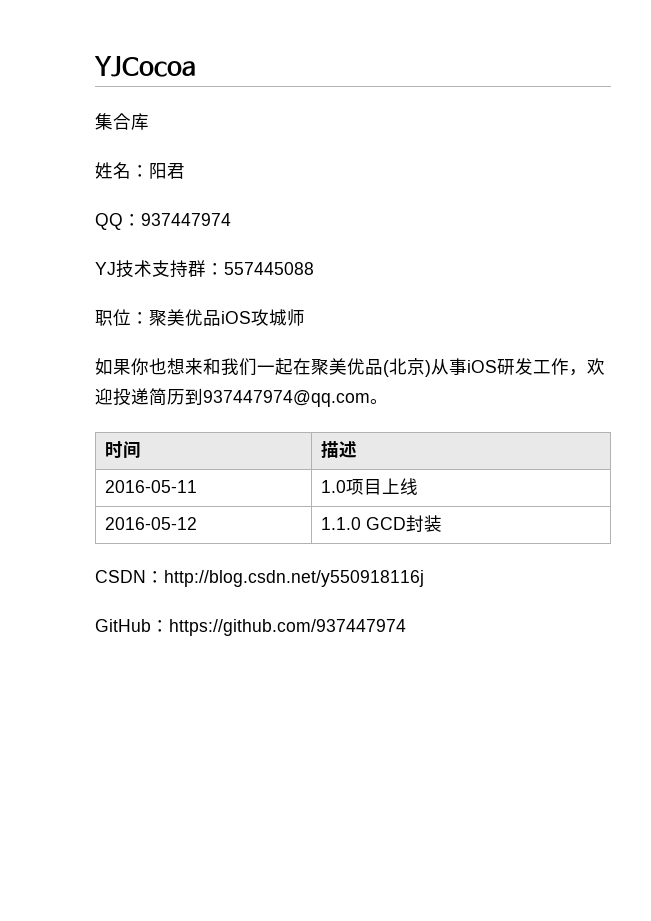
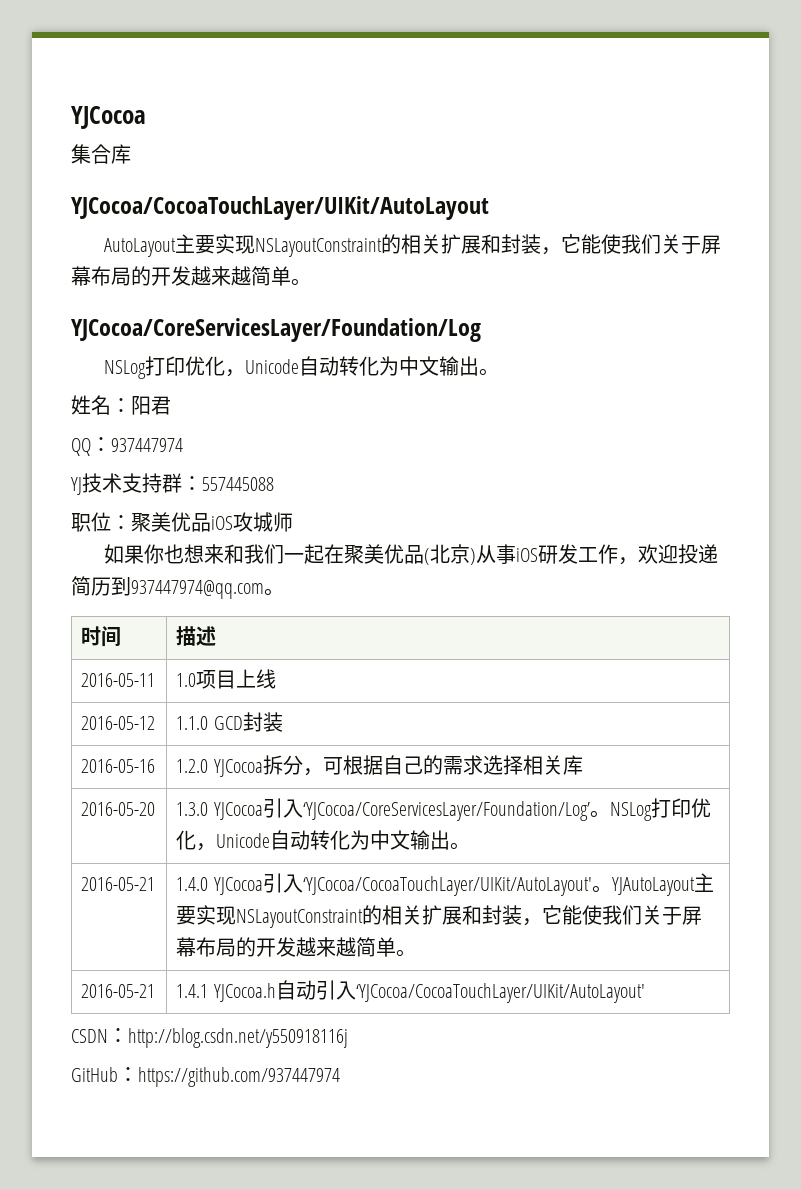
(149, 121) none -> [71,196,489,220] [103,234,721,257] [71,266,311,286] [71,318,481,342] [103,356,499,379] // YJCocoa/CocoaTouchLayer/UIKit/AutoLayout // AutoLayout主要实现NSLayoutConstraint的相关扩展和封装，它能使我们关于屏幕布局的开发越来越简单。 // YJCocoa/CoreServicesLayer/Foundation/Log // NSLog打印优化，Unicode自动转化为中文输出。
(443, 523) none -> [81,759,156,773] [176,755,583,777] [81,802,156,816] [176,798,711,821] [176,830,471,851] [81,877,156,891] [176,873,714,896] [176,905,703,928] [176,937,417,957] [81,984,156,998] [176,980,645,1003] // 2016-05-16 | 1.2.0 YJCocoa拆分，可根据自己的需求选择相关库 // 2016-05-20 | 1.3.0 YJCocoa引入‘YJCocoa/CoreServicesLayer/Foundation/Log’。NSLog打印优化，Unicode自动转化为中文输出。 // 2016-05-21 | 1.4.0 YJCocoa引入‘YJCocoa/CocoaTouchLayer/UIKit/AutoLayout'。YJAutoLayout主要实现NSLayoutConstraint的相关扩展和封装，它能使我们关于屏幕布局的开发越来越简单。 // 2016-05-21 | 1.4.1 YJCocoa.h自动引入‘YJCocoa/CocoaTouchLayer/UIKit/AutoLayout'

